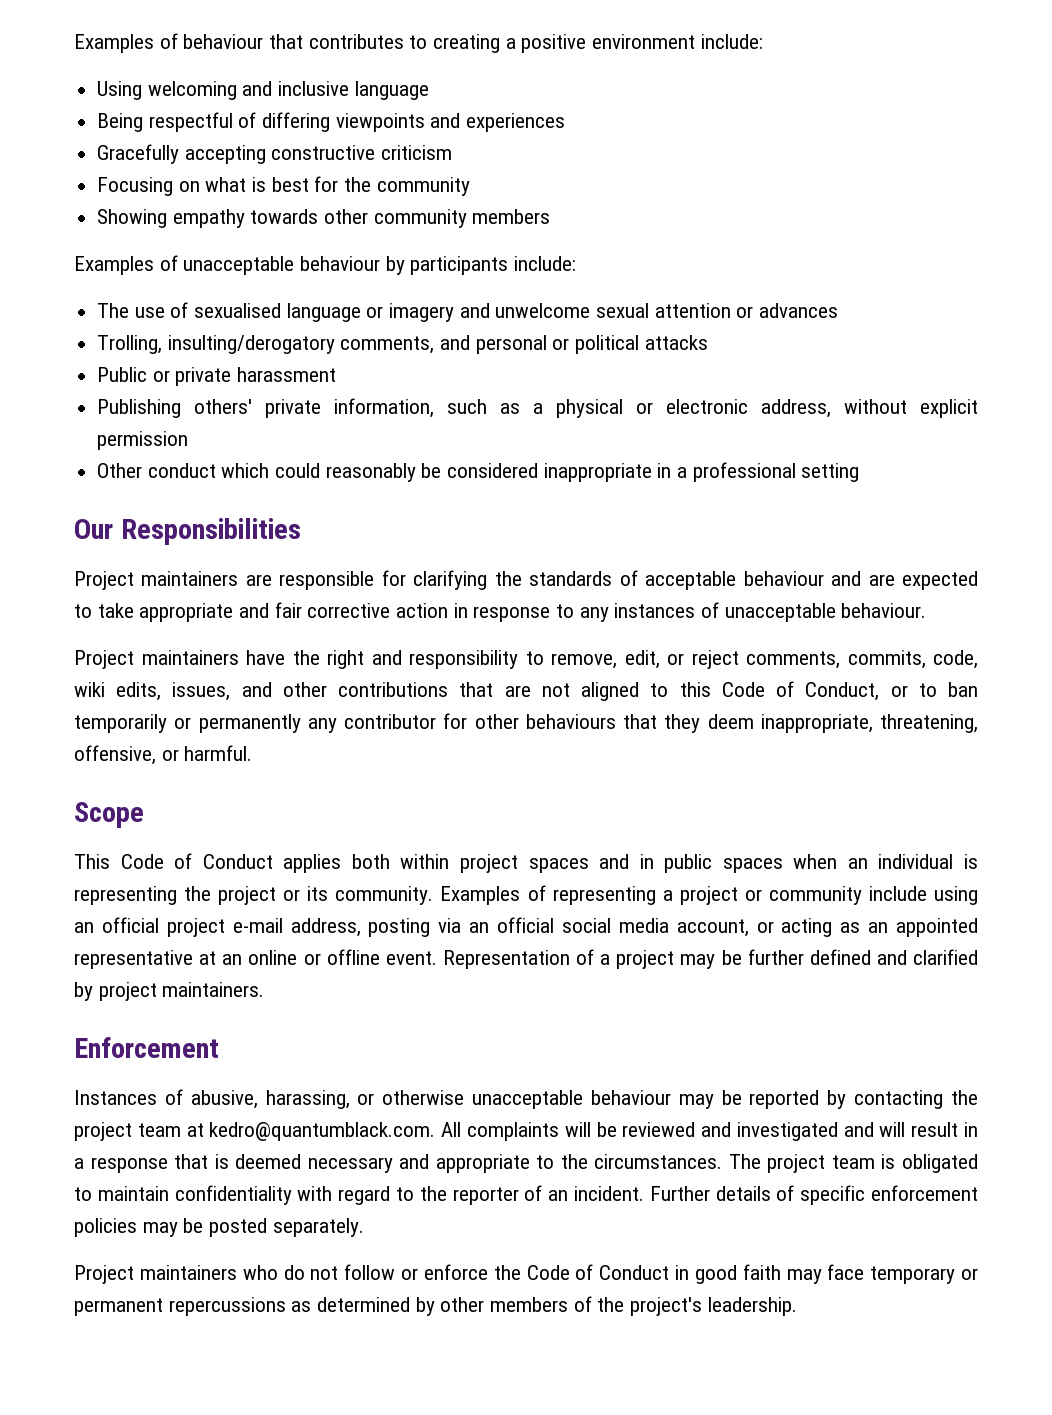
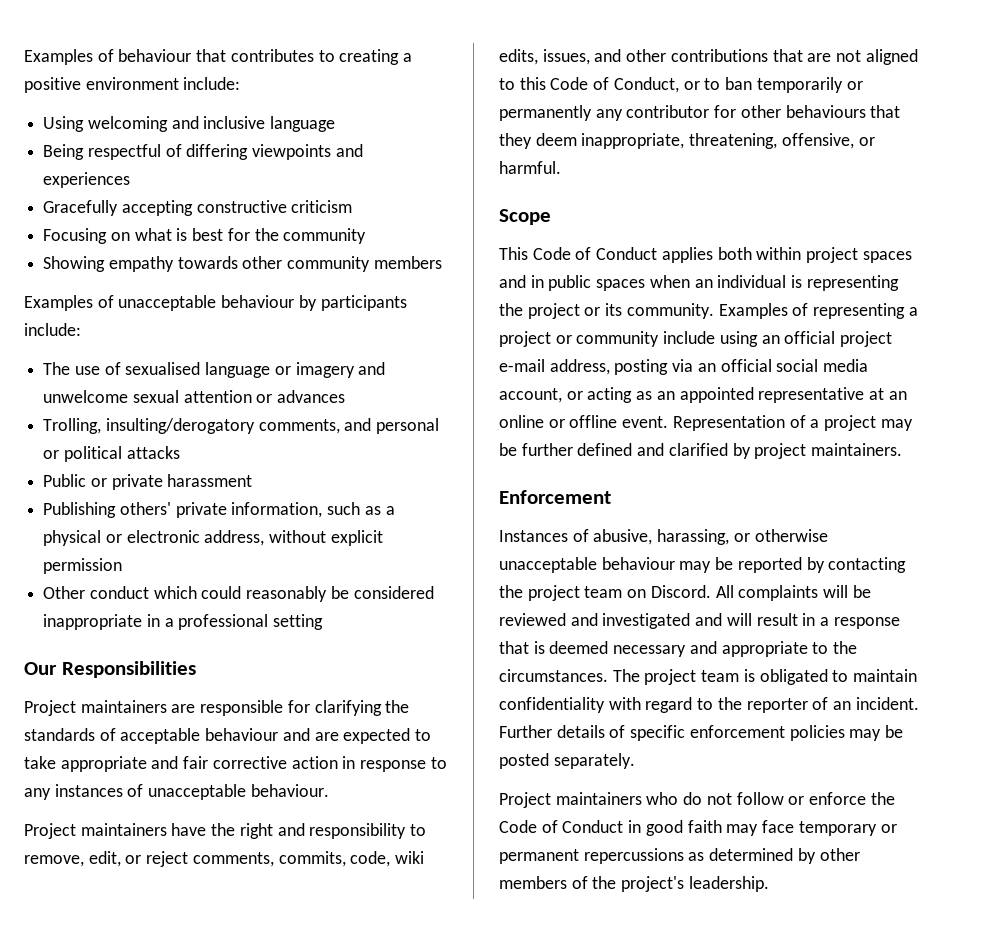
[186,1122,436,1141] at kedro@quantumblack.com. -> [627,585,711,598] on Discord.

